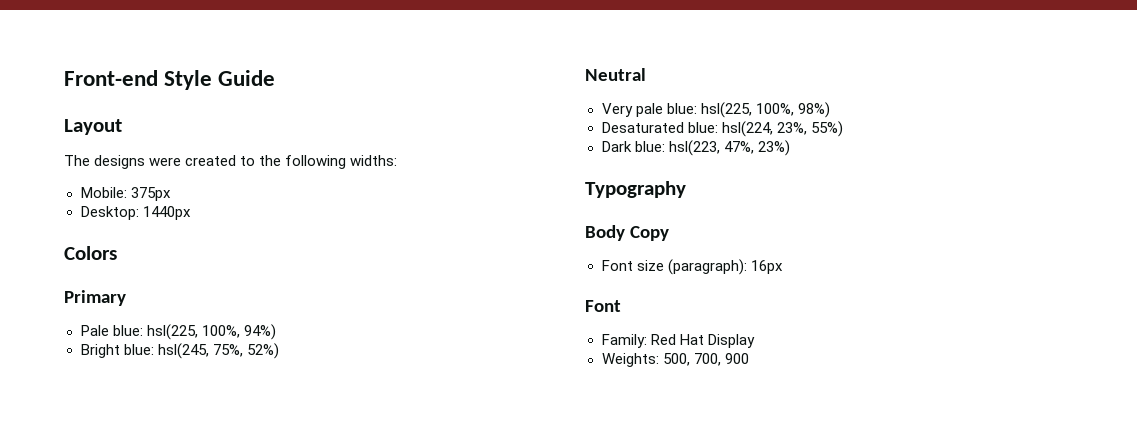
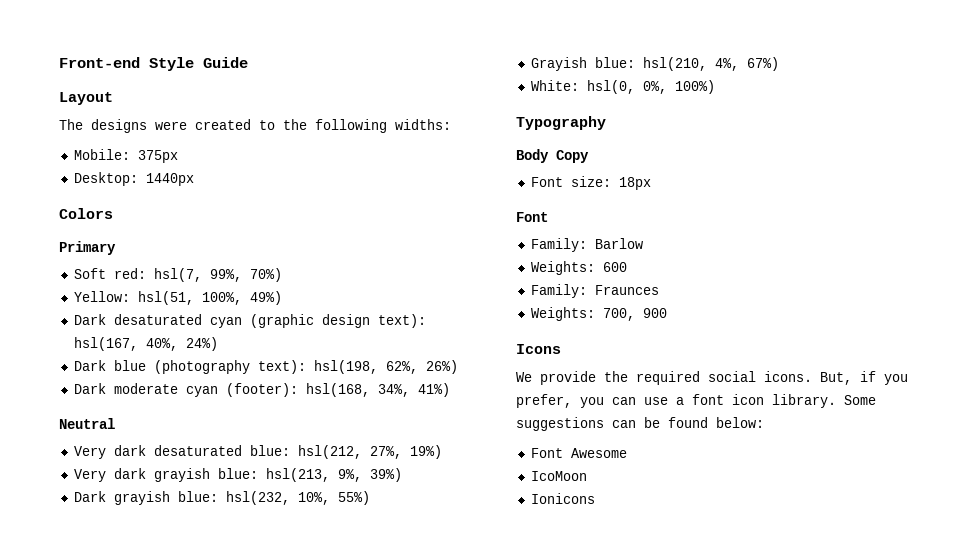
[80,324,276,340] [80,343,279,359] [585,68,646,81] [601,102,830,118] [601,121,843,137] [601,140,790,156] Pale blue: hsl(225, 100%, 94%) // Bright blue: hsl(245, 75%, 52%) // Neutral // Very pale blue: hsl(225, 100%, 98%) // Desaturated blue: hsl(224, 23%, 55%) // Dark blue: hsl(223, 47%, 23%) -> [73,268,282,282] [73,291,282,305] [73,314,426,328] [73,337,218,351] [73,360,458,374] [73,383,450,397] [59,418,115,429] [73,445,442,459] [73,468,402,482] [73,491,370,505] [530,57,779,71] [530,80,715,94] Soft red: hsl(7, 99%, 70%) // Yellow: hsl(51, 100%, 49%) // Dark desaturated cyan (graphic design text): hsl(167, 40%, 24%) // Dark blue (photography text): hsl(198, 62%, 26%) // Dark moderate cyan (footer): hsl(168, 34%, 41%) // Neutral // Very dark desaturated blue: hsl(212, 27%, 19%) // Very dark grayish blue: hsl(213, 9%, 39%) // Dark grayish blue: hsl(232, 10%, 55%) // Grayish blue: hsl(210, 4%, 67%) // White: hsl(0, 0%, 100%)
[636,259,783,275] size (paragraph): 16px -> [570,176,651,190] size: 18px
[650,334,755,348] [601,353,749,367] Red Hat Display // Weights: 500, 700, 900 -> [594,238,643,249] [530,261,627,275] [530,284,659,298] [530,307,667,321] [516,344,561,354] [516,371,908,385] [516,394,876,408] [516,417,764,431] [530,448,627,458] [530,471,587,481] [530,493,595,504] Barlow // Weights: 600 // Family: Fraunces // Weights: 700, 900 // Icons // We provide the required social icons. But, if you prefer, you can use a font icon library. Some suggestions can be found below: // Font Awesome // IcoMoon // Ionicons

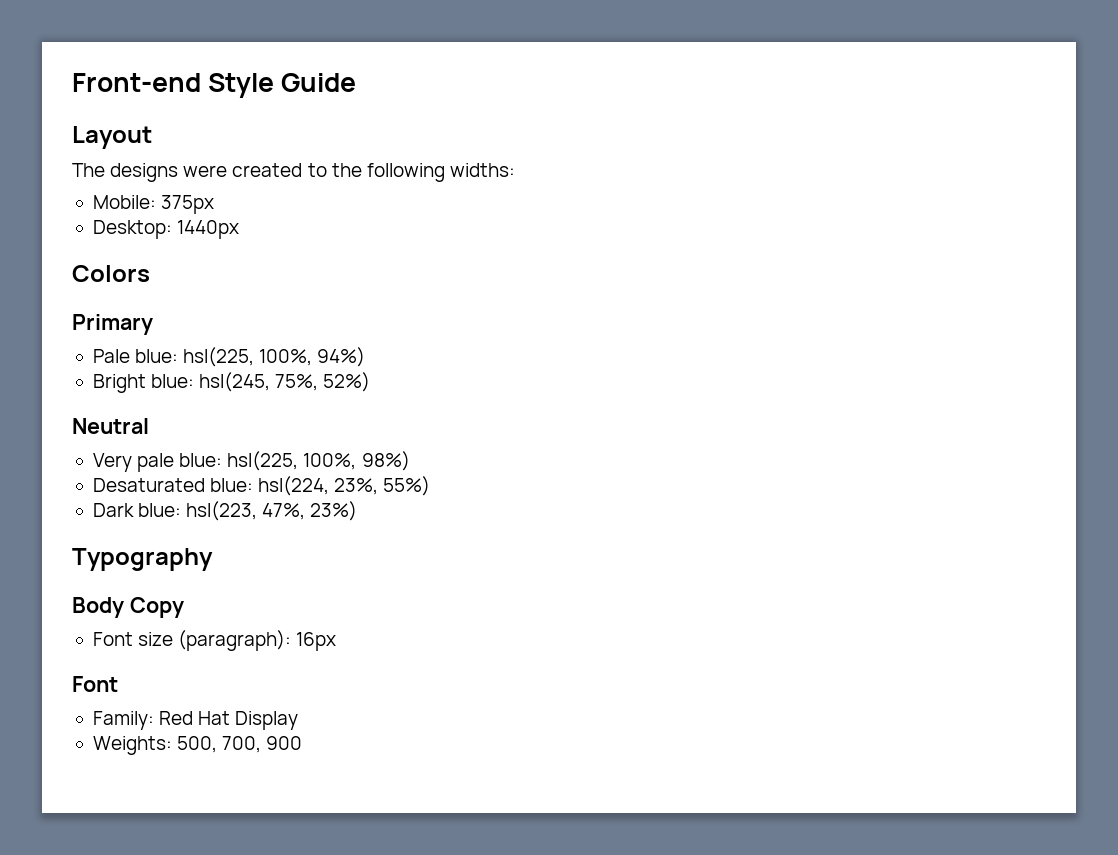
[73,268,282,282] [73,291,282,305] [73,314,426,328] [73,337,218,351] [73,360,458,374] [73,383,450,397] [59,418,115,429] [73,445,442,459] [73,468,402,482] [73,491,370,505] [530,57,779,71] [530,80,715,94] Soft red: hsl(7, 99%, 70%) // Yellow: hsl(51, 100%, 49%) // Dark desaturated cyan (graphic design text): hsl(167, 40%, 24%) // Dark blue (photography text): hsl(198, 62%, 26%) // Dark moderate cyan (footer): hsl(168, 34%, 41%) // Neutral // Very dark desaturated blue: hsl(212, 27%, 19%) // Very dark grayish blue: hsl(213, 9%, 39%) // Dark grayish blue: hsl(232, 10%, 55%) // Grayish blue: hsl(210, 4%, 67%) // White: hsl(0, 0%, 100%) -> [92,347,366,367] [92,372,371,393] [72,418,149,434] [92,451,410,472] [92,476,431,496] [92,501,358,521] Pale blue: hsl(225, 100%, 94%) // Bright blue: hsl(245, 75%, 52%) // Neutral // Very pale blue: hsl(225, 100%, 98%) // Desaturated blue: hsl(224, 23%, 55%) // Dark blue: hsl(223, 47%, 23%)
[570,176,651,190] size: 18px -> [138,630,337,651] size (paragraph): 16px
[594,238,643,249] [530,261,627,275] [530,284,659,298] [530,307,667,321] [516,344,561,354] [516,371,908,385] [516,394,876,408] [516,417,764,431] [530,448,627,458] [530,471,587,481] [530,493,595,504] Barlow // Weights: 600 // Family: Fraunces // Weights: 700, 900 // Icons // We provide the required social icons. But, if you prefer, you can use a font icon library. Some suggestions can be found below: // Font Awesome // IcoMoon // Ionicons -> [159,711,299,730] [92,736,303,755] Red Hat Display // Weights: 500, 700, 900

